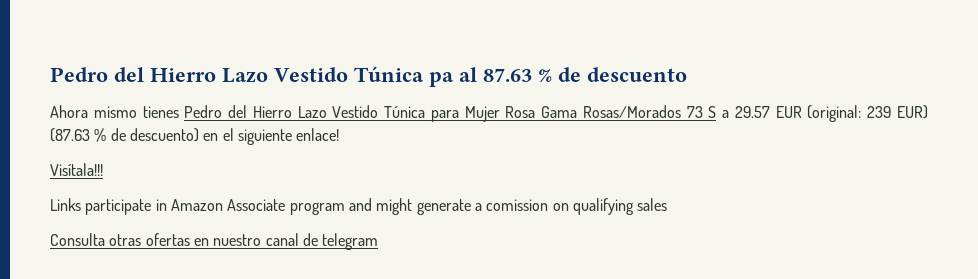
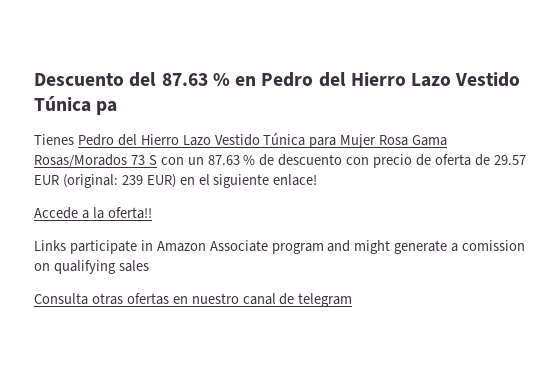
(50, 74) none -> [34,72,257,87] Descuento del 87.63 % en
[459,67,687,82] [50,105,179,118] al 87.63 % de descuento // Ahora mismo tienes -> [34,134,74,145] // Tienes
[722,110,730,118] a -> [160,154,490,168] con un 87.63 % de descuento con precio de oferta de
[50,128,199,142] (87.63 % de descuento) -> (176, 181) none
[50,163,103,176] Visítala!!! -> [34,207,152,219] Accede a la oferta!!

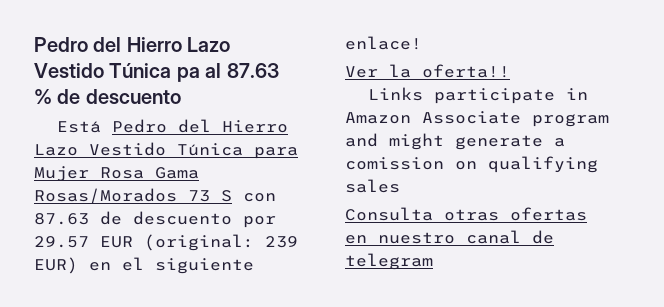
[34,72,257,87] Descuento del 87.63 % en -> (34, 44) none
[34,134,74,145] // Tienes -> [205,63,279,78] [34,89,181,104] [57,121,102,133] al 87.63 % de descuento // Está
[187,154,490,168] un 87.63 % de descuento con precio de oferta de -> [34,211,276,228] 87.63 de descuento por
[34,207,89,219] Accede a -> [345,66,378,78] Ver

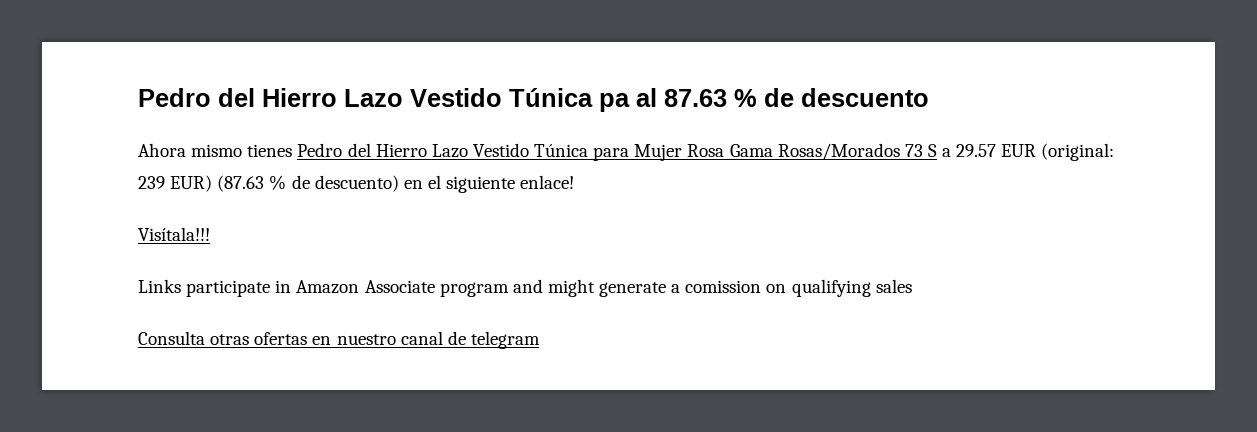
[57,121,102,133] Está -> [138,143,293,157] Ahora mismo tienes
[243,193,276,202] [34,211,276,228] con 87.63 de descuento por -> [942,148,952,157] a
(78, 265) none -> [217,175,399,192] (87.63 % de descuento)
[345,64,510,78] Ver la oferta!! -> [138,227,210,241] Visítala!!!

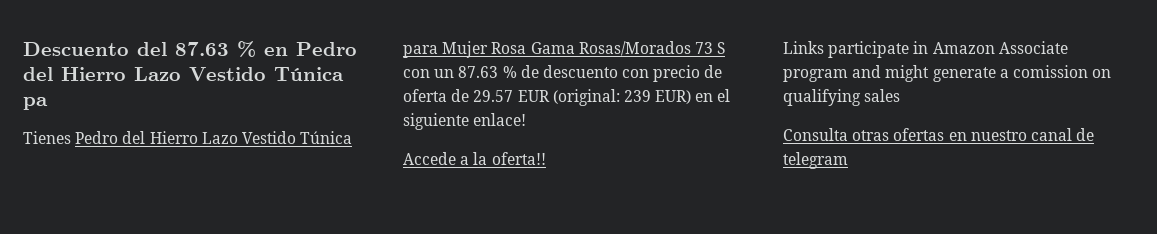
(138, 97) none -> [23,41,288,57] Descuento del 87.63 % en
[636,88,929,107] [138,143,293,157] al 87.63 % de descuento // Ahora mismo tienes -> [23,131,71,144] // Tienes
[942,148,952,157] a -> [403,65,723,82] [403,89,470,102] con un 87.63 % de descuento con precio de oferta de
[217,175,399,192] (87.63 % de descuento) -> (692, 97) none
[138,227,210,241] Visítala!!! -> [403,152,546,165] Accede a la oferta!!

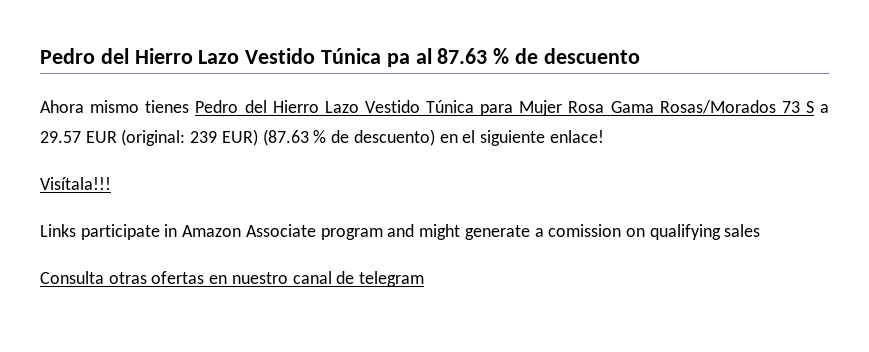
[23,41,288,57] Descuento del 87.63 % en -> (40, 56) none
[23,131,71,144] // Tienes -> [415,48,640,64] [40,100,190,113] al 87.63 % de descuento // Ahora mismo tienes
[403,65,723,82] [403,89,470,102] con un 87.63 % de descuento con precio de oferta de -> [820,104,829,113] a
(692, 97) none -> [262,129,435,146] (87.63 % de descuento)
[403,152,546,165] Accede a la oferta!! -> [40,177,111,190] Visítala!!!

